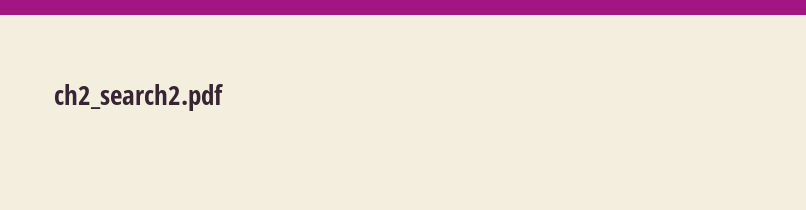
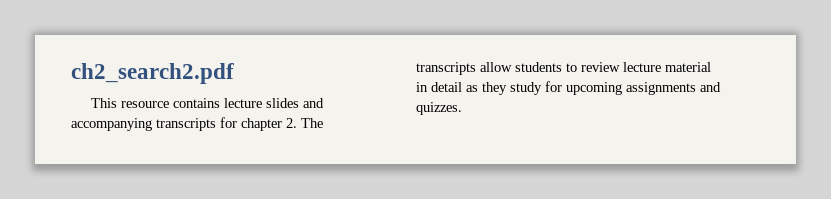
(224, 97) none -> [90,98,324,108] [71,117,323,131] [416,62,711,75] [416,81,721,95] [416,102,462,115] // This resource contains lecture slides and accompanying transcripts for chapter 2. The transcripts allow students to review lecture material in detail as they study for upcoming assignments and quizzes.

